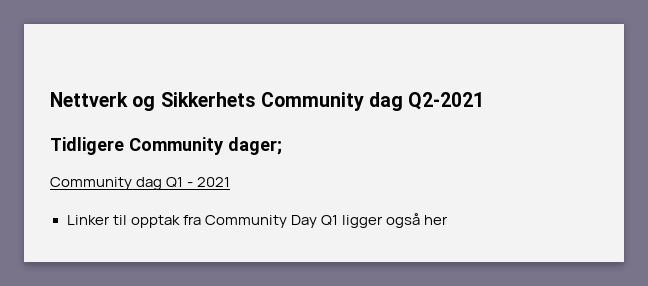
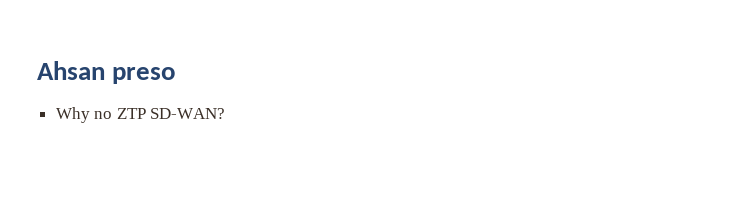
[50,92,485,111] [50,137,282,155] [50,177,231,190] [66,213,448,228] Nettverk og Sikkerhets Community dag Q2-2021 // Tidligere Community dager; // Community dag Q1 - 2021 // Linker til opptak fra Community Day Q1 ligger også her -> [37,61,177,84] [55,107,226,123] Ahsan preso // Why no ZTP SD-WAN?

